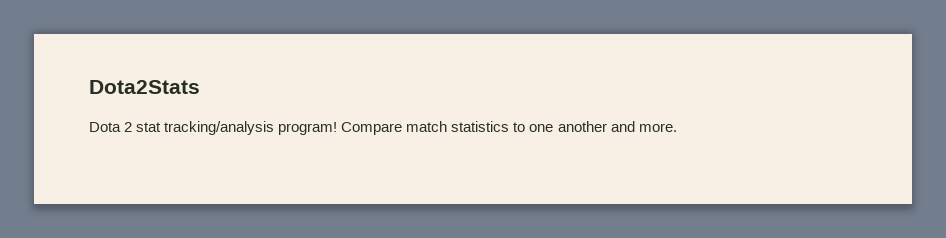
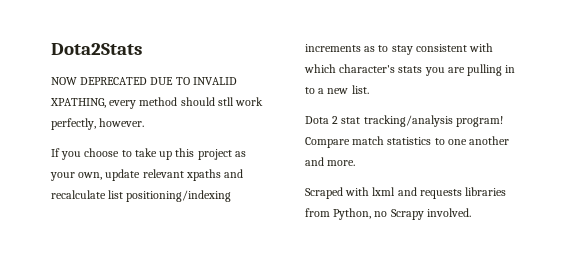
(200, 87) none -> [51,77,237,85] [50,97,264,109] [51,118,145,130] [51,148,246,160] [50,169,244,181] [51,190,232,202] [305,43,494,55] [304,64,516,76] [305,85,369,94] // NOW DEPRECATED DUE TO INVALID XPATHING, every method should stll work perfectly, however. // If you choose to take up this project as your own, update relevant xpaths and recalculate list positioning/indexing increments as to stay consistent with which character's stats you are pulling in to a new list.
(677, 127) none -> [305,187,507,199] [305,208,471,220] // Scraped with lxml and requests libraries from Python, no Scrapy involved.

